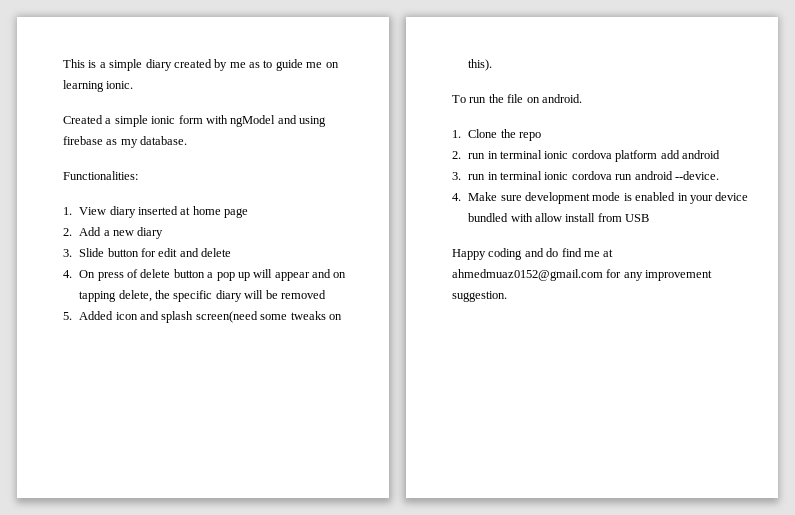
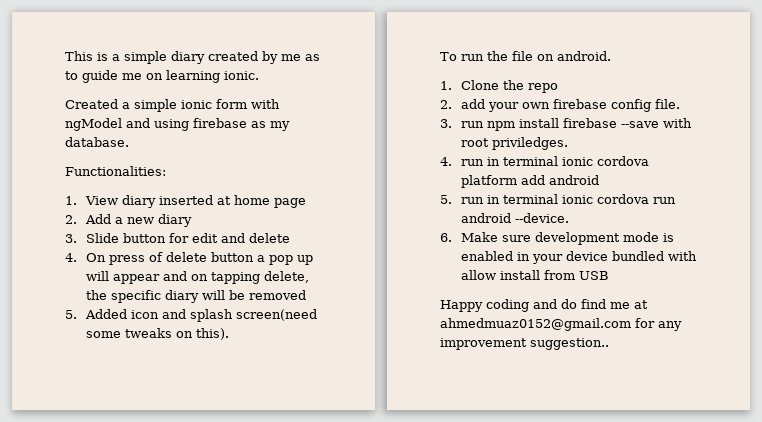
(461, 155) none -> [461,99,681,112] [440,118,693,131] [461,137,569,150] [440,157,452,166] add your own firebase config file. // 3. run npm install firebase --save with root priviledges. // 4.
[452,172,461,180] 3. -> [440,195,452,204] 5.
[452,193,461,201] 4. -> [440,233,452,242] 6.
[452,291,507,302] suggestion. -> [530,338,609,350] suggestion..

